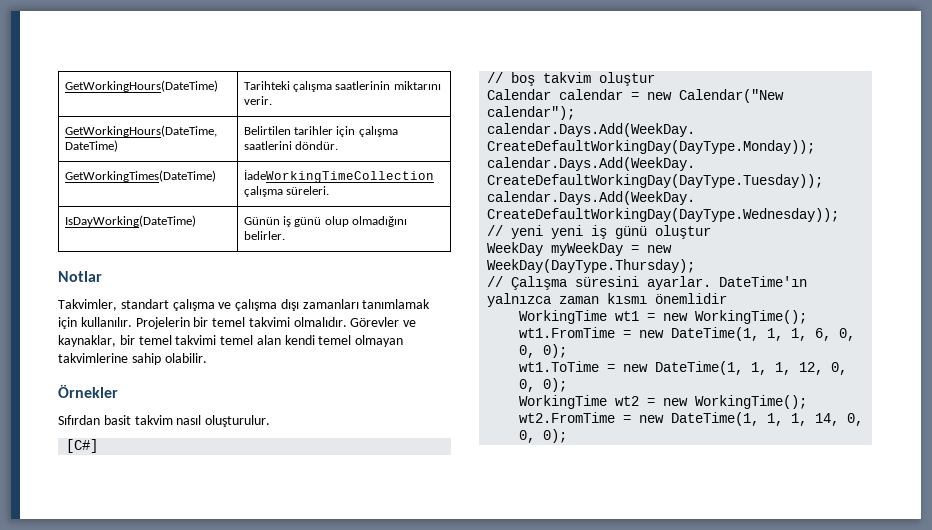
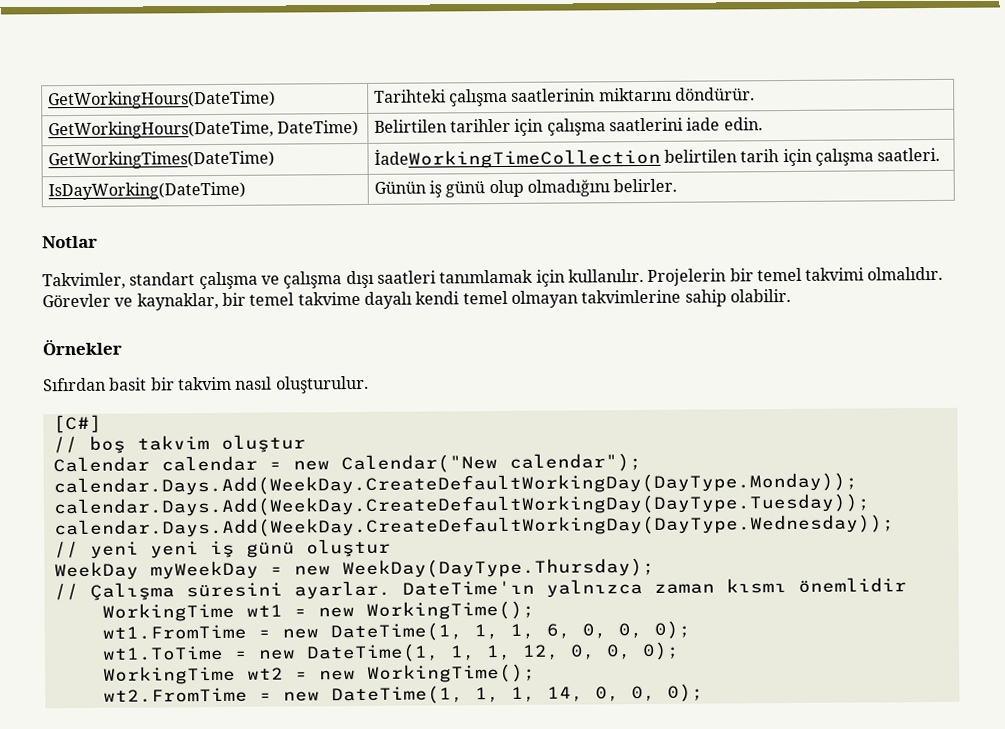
[243,96,272,105] verir. -> [675,87,756,101] döndürür.
[295,141,339,150] döndür. -> [686,117,763,131] iade edin.
[243,186,330,197] çalışma süreleri. -> [664,147,941,167] belirtilen tarih için çalışma saatleri.
[302,299,359,309] zamanları -> [376,270,436,284] saatleri
[175,335,281,345] takvimi temel alan -> [297,291,412,309] takvime dayalı
(131, 420) none -> [150,377,175,391] bir

